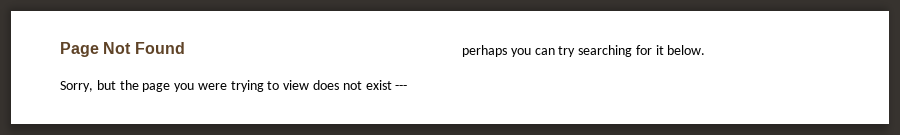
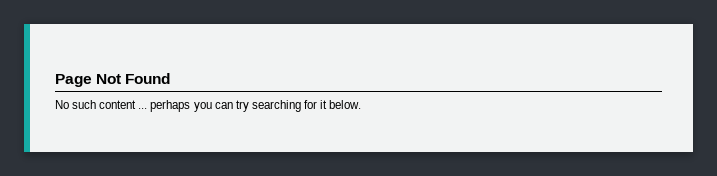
[60,80,408,92] Sorry, but the page you were trying to view does not exist --- -> [55,100,148,109] No such content ...

